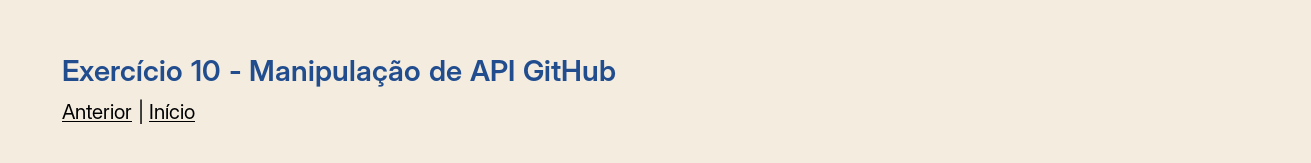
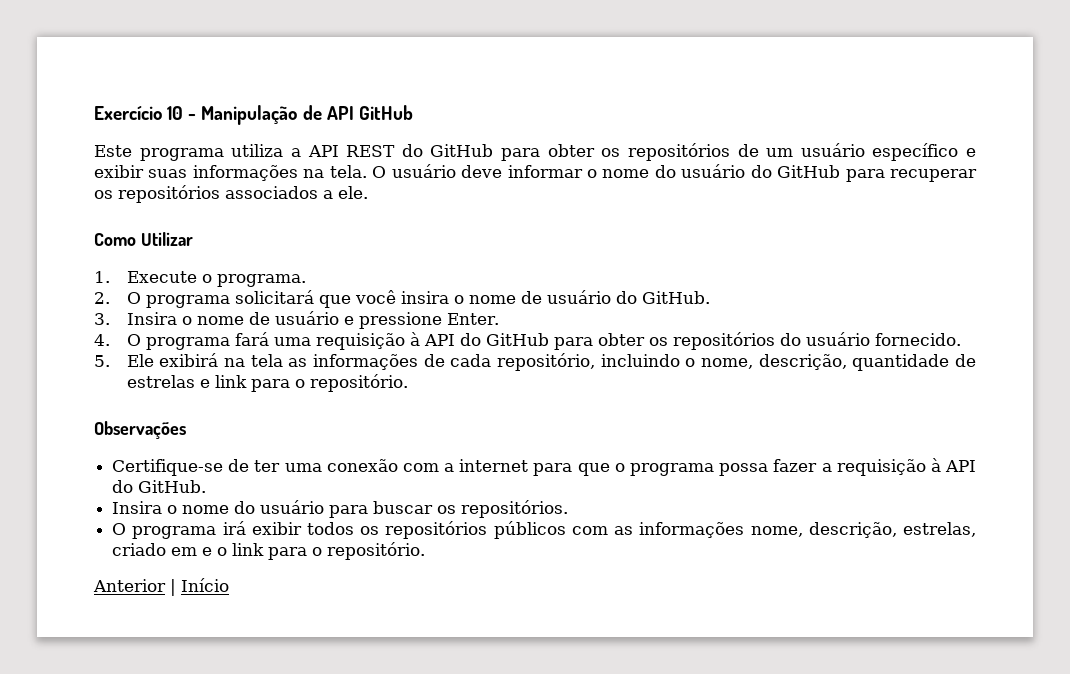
(616, 70) none -> [94,143,976,161] [94,164,977,182] [94,185,368,203] [94,232,193,246] [94,271,306,287] [94,290,710,308] [94,311,500,329] [94,332,961,350] [94,353,976,371] [126,374,408,392] [94,421,186,439] [112,458,976,476] [112,480,207,493] [112,500,569,518] [112,521,976,539] [112,542,426,560] // Este programa utiliza a API REST do GitHub para obter os repositórios de um usuário específico e exibir suas informações na tela. O usuário deve informar o nome do usuário do GitHub para recuperar os repositórios associados a ele. // Como Utilizar // 1. Execute o programa. // 2. O programa solicitará que você insira o nome de usuário do GitHub. // 3. Insira o nome de usuário e pressione Enter. // 4. O programa fará uma requisição à API do GitHub para obter os repositórios do usuário fornecido. // 5. Ele exibirá na tela as informações de cada repositório, incluindo o nome, descrição, quantidade de estrelas e link para o repositório. // Observações // Certifique-se de ter uma conexão com a internet para que o programa possa fazer a requisição à API do GitHub. // Insira o nome do usuário para buscar os repositórios. // O programa irá exibir todos os repositórios públicos com as informações nome, descrição, estrelas, criado em e o link para o repositório.

